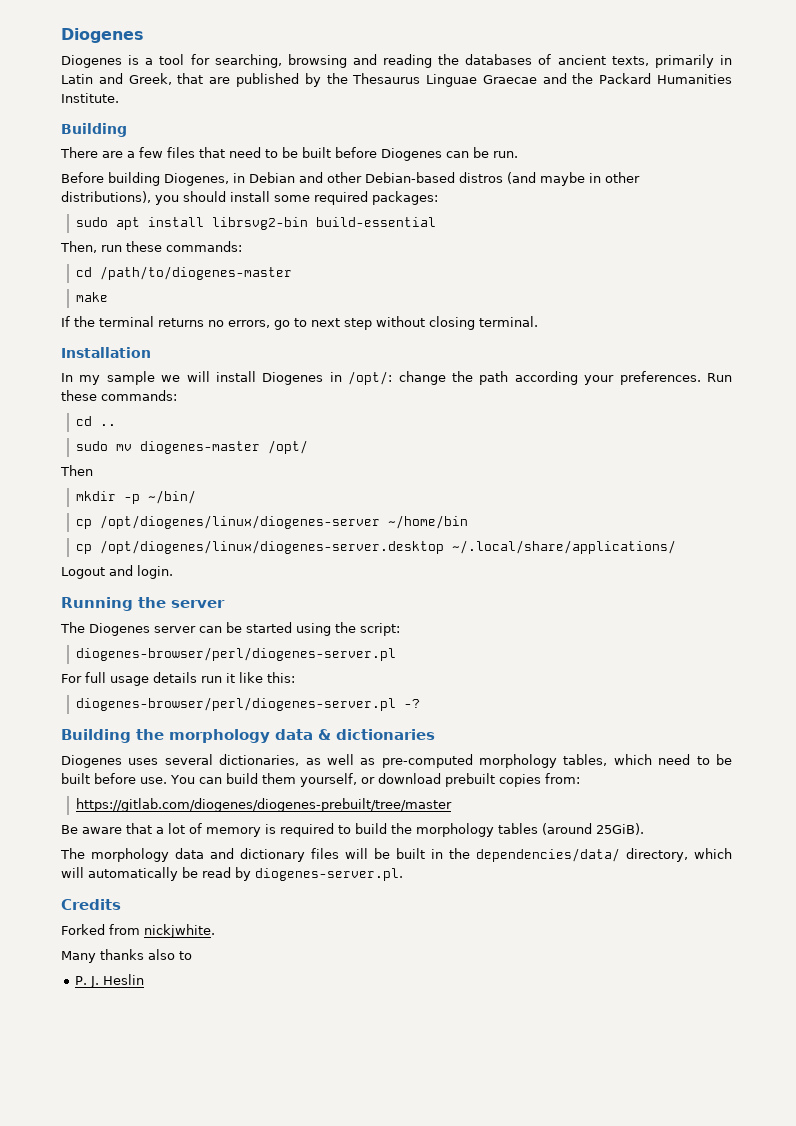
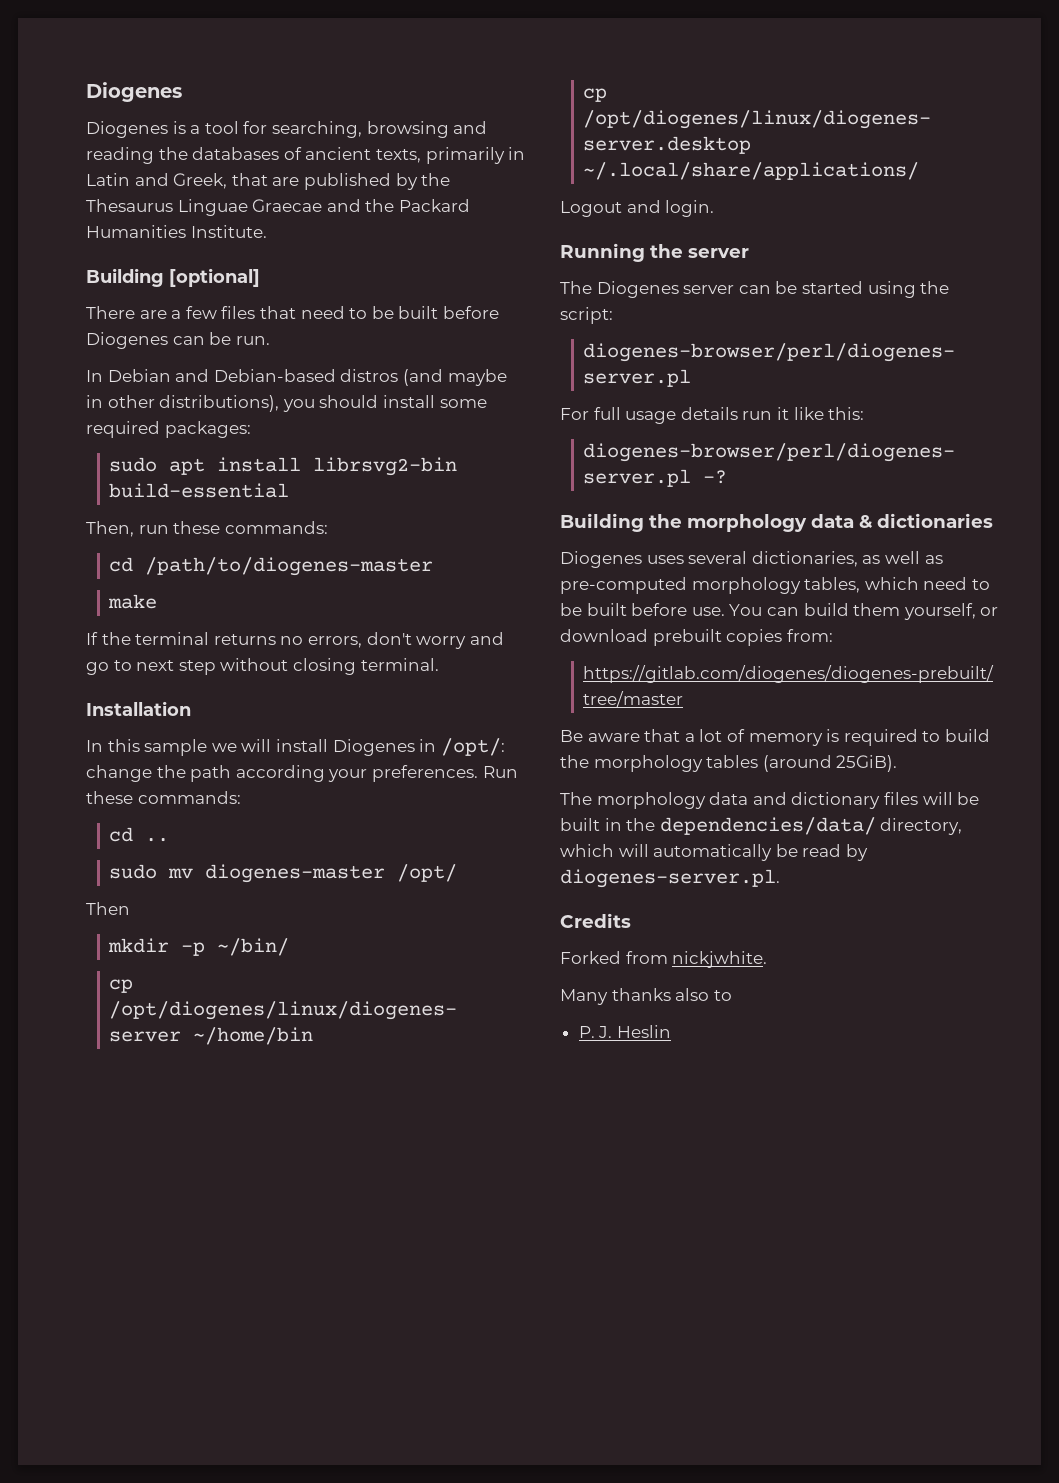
(127, 130) none -> [169,268,260,287] [optional]
[61,172,245,186] Before building Diogenes, in -> [86,370,103,382] In
[327,172,362,183] other -> (210, 375) none
(270, 324) none -> [366,632,504,649] don't worry and
[79,375,101,385] my -> [107,739,140,752] this

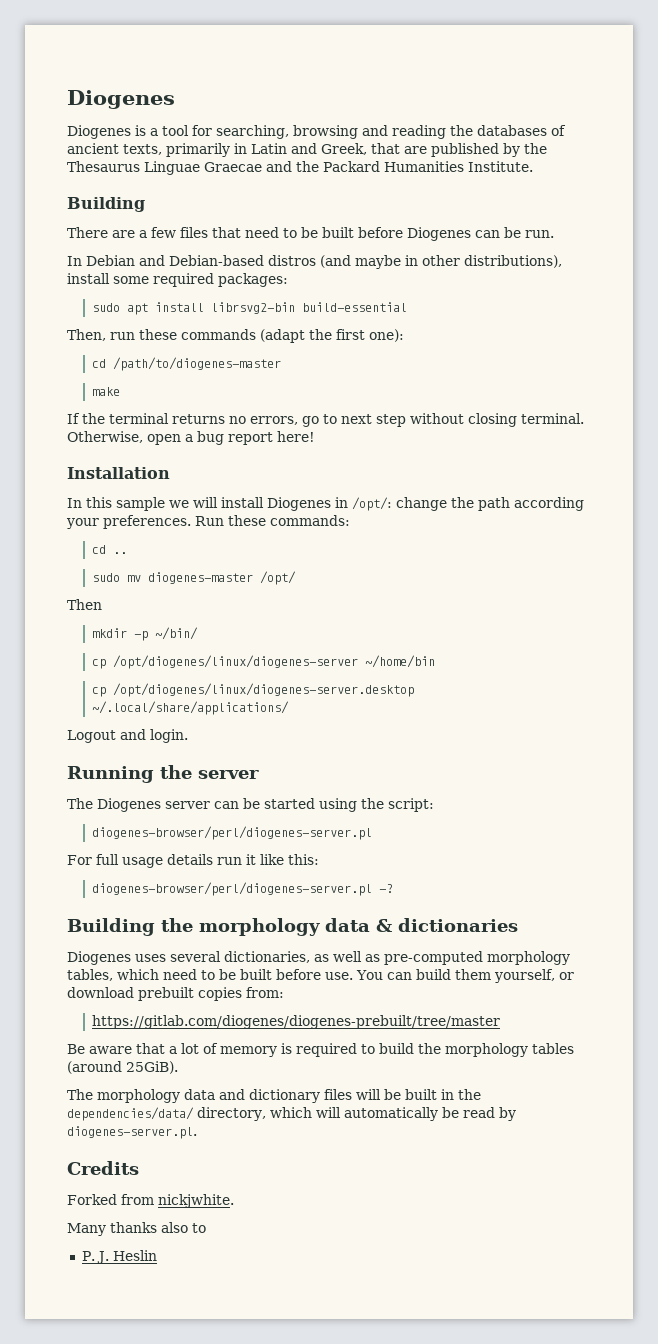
[169,268,260,287] [optional] -> (145, 204) none
[282,395,379,412] you should -> (562, 261) none
[224,521,328,534] commands: -> [181,329,404,343] commands (adapt the first one):
[366,632,504,649] don't worry and -> (298, 420) none
(439, 664) none -> [67,431,315,445] Otherwise, open a bug report here!

